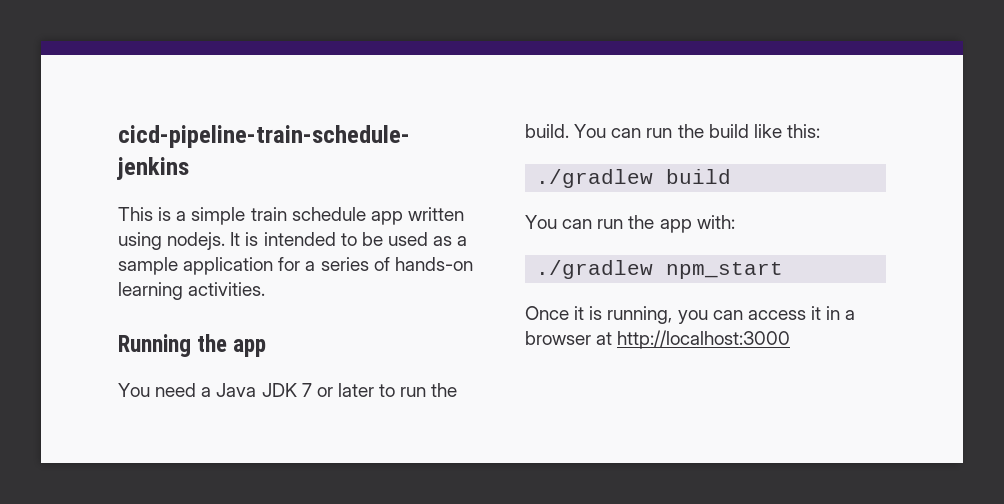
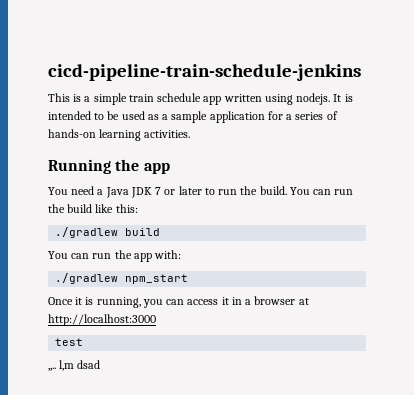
(791, 339) none -> [55,338,84,346] [48,360,101,371] // test // ,,.. l,m dsad

